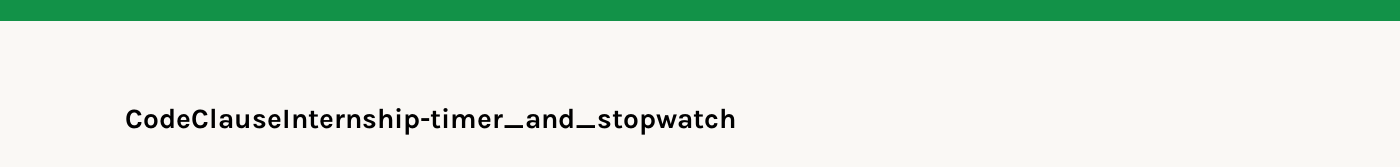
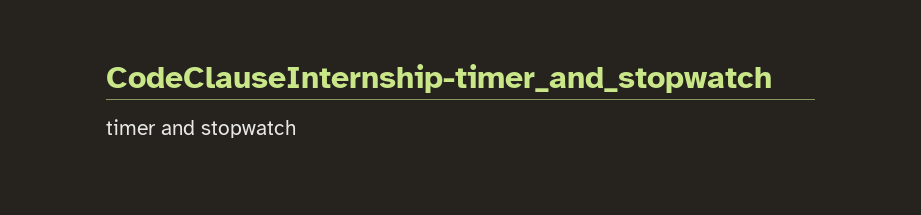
(736, 121) none -> [106,119,296,138] // timer and stopwatch

